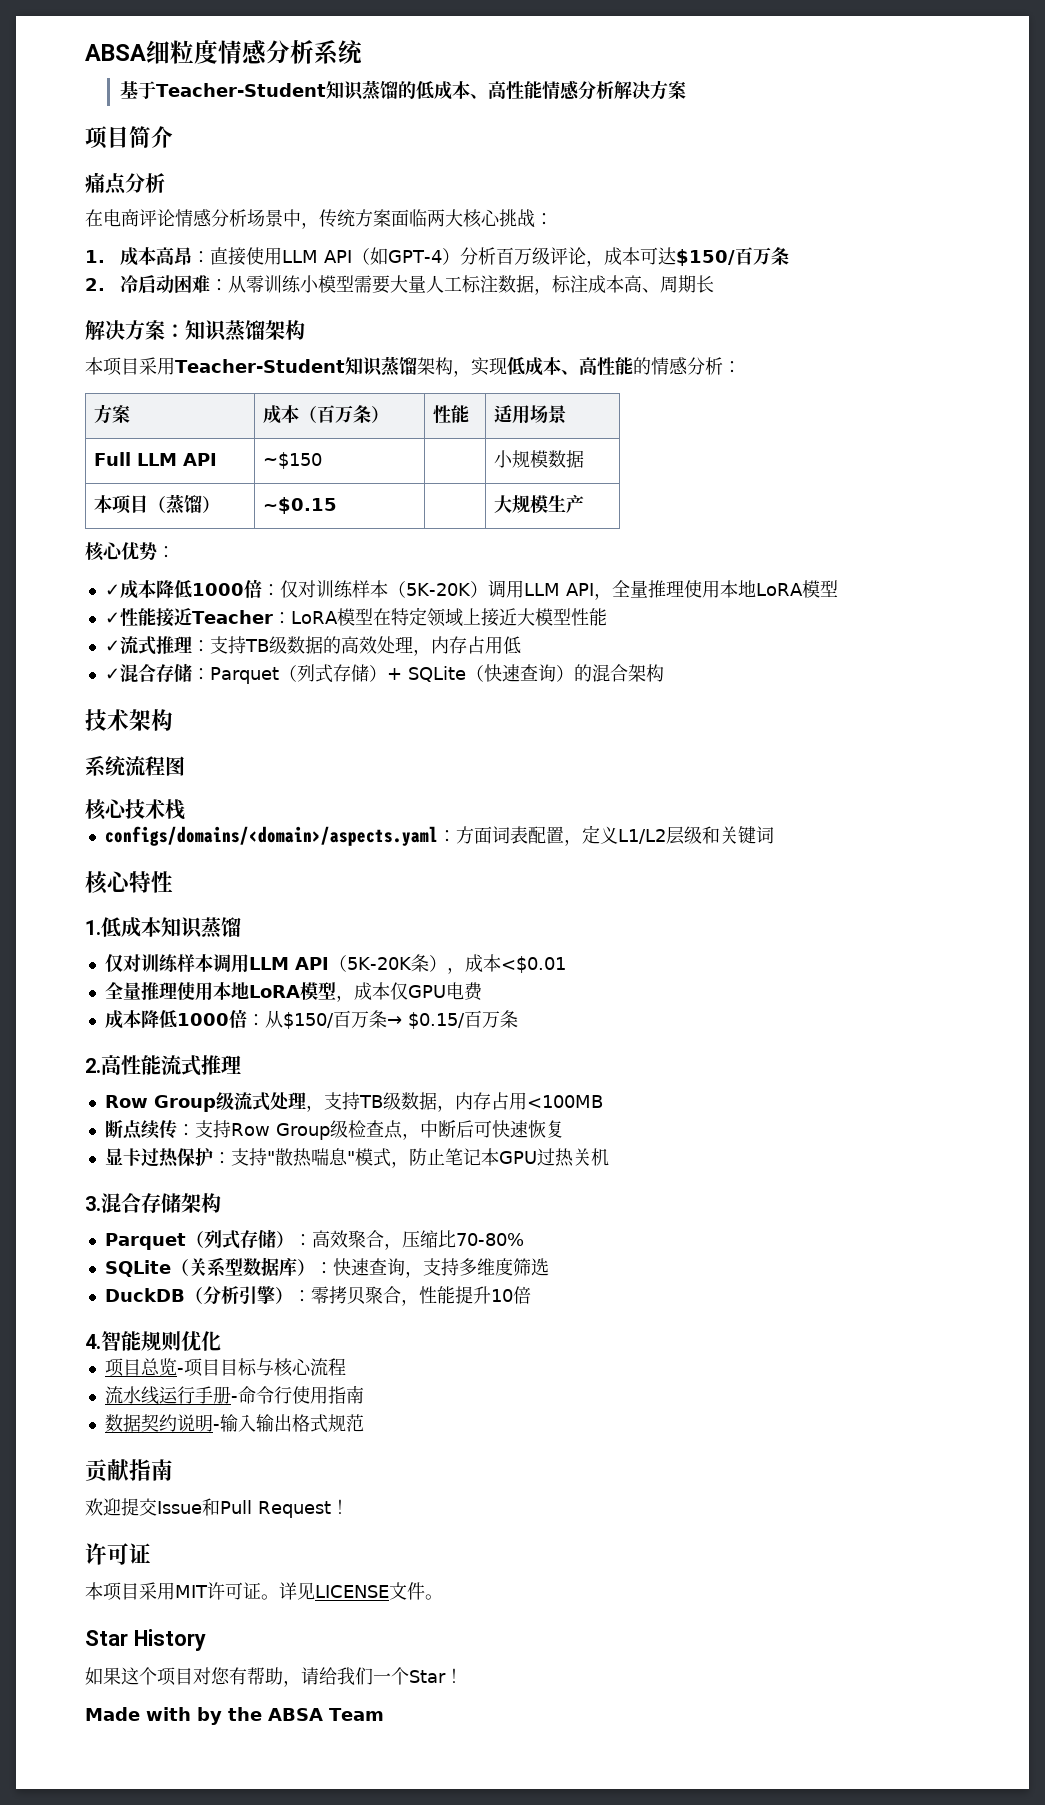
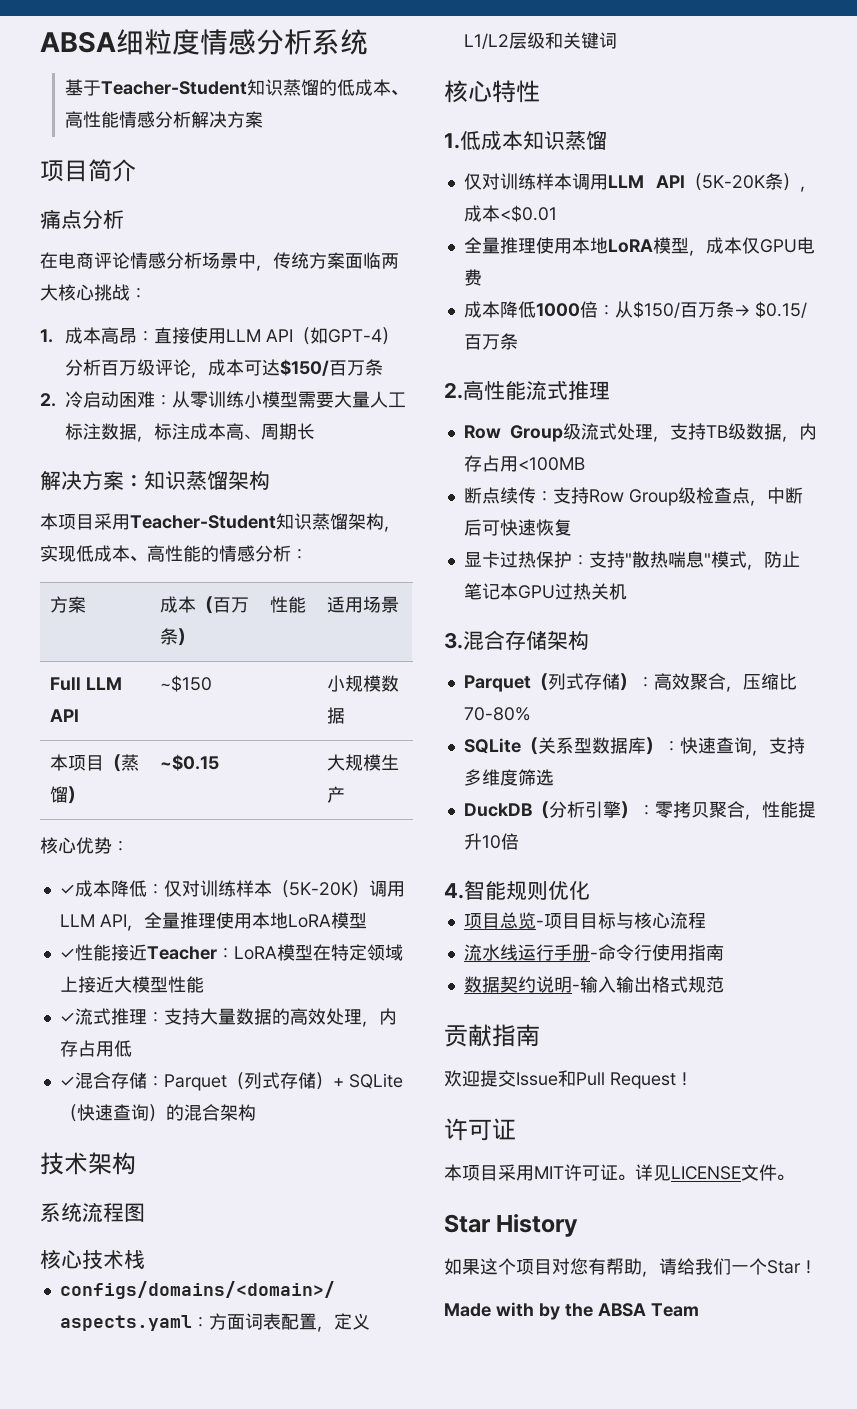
[191,579,262,598] 1000倍 -> (147, 888) none
[244,636,287,654] TB级 -> [199,1008,236,1025] 大量

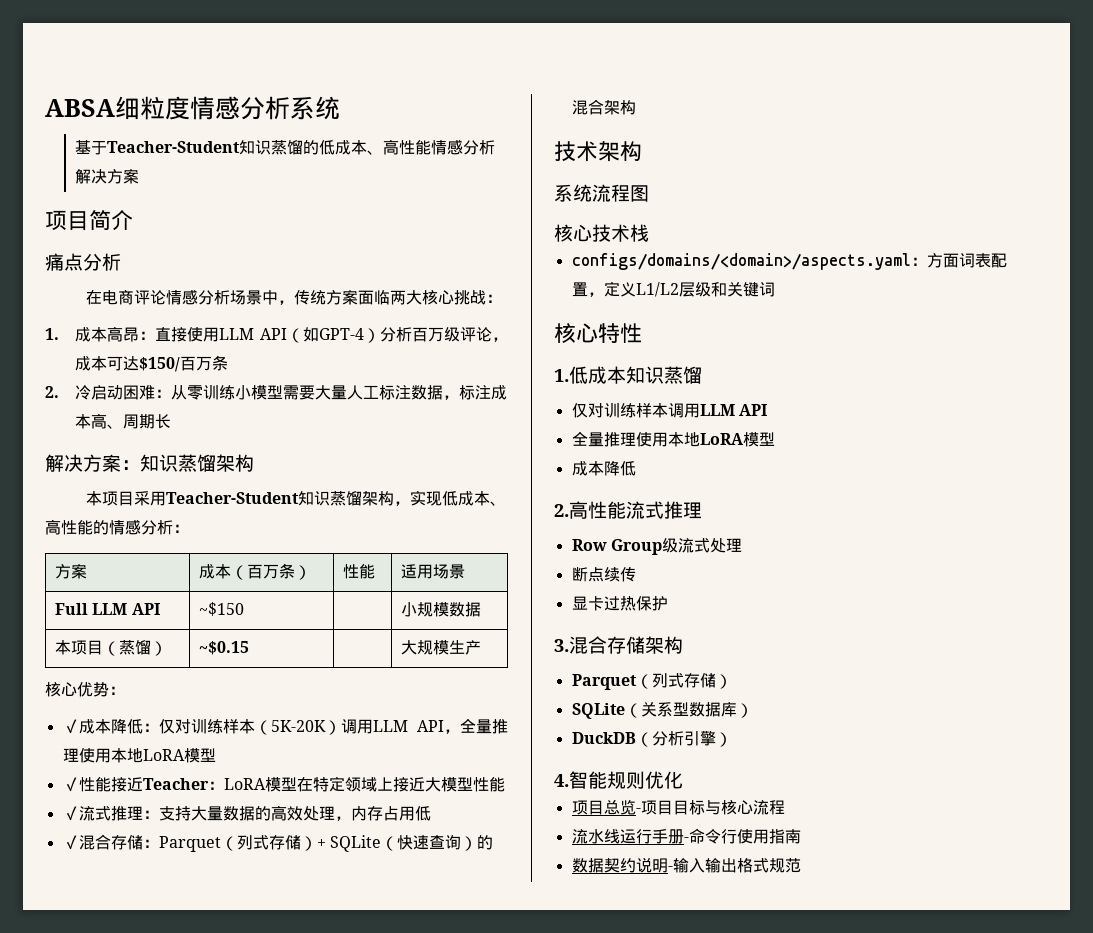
[685,173,817,192] [463,205,557,222] [463,237,815,256] [463,269,482,286] [463,301,807,318] [463,333,518,350] （5K-20K条），成本<$0.01 // 全量推理使用本地LoRA模型，成本仅GPU电费 // 成本降低1000倍：从$150/百万条→ $0.15/百万条 -> [571,431,775,447] [571,461,636,476] // 全量推理使用本地LoRA模型 // 成本降低
[653,423,817,442] [463,455,585,472] [463,487,803,506] [463,519,572,536] [463,551,800,570] [463,583,627,600] ，支持TB级数据，内存占用<100MB // 断点续传：支持Row Group级检查点，中断后可快速恢复 // 显卡过热保护：支持"散热喘息"模式，防止笔记本GPU过热关机 -> [571,567,636,582] [571,596,668,611] // 断点续传 // 显卡过热保护
[636,673,797,692] [463,707,531,721] ：高效聚合，压缩比70-80% -> (732, 681) none
[662,737,805,756] [463,769,554,786] [463,801,816,820] [463,833,519,850] ：快速查询，支持多维度筛选 // DuckDB（分析引擎）：零拷贝聚合，性能提升10倍 -> [571,731,732,747] // DuckDB（分析引擎）
[444,1024,540,1047] [444,1070,693,1089] [444,1118,516,1141] [444,1164,794,1181] [444,1214,579,1237] [444,1258,817,1277] [444,1302,699,1320] // 贡献指南 // 欢迎提交Issue和Pull Request！ // 许可证 // 本项目采用MIT许可证。详见LICENSE文件。 // Star History // 如果这个项目对您有帮助，请给我们一个Star！ // Made with by the ABSA Team -> (801, 865) none

